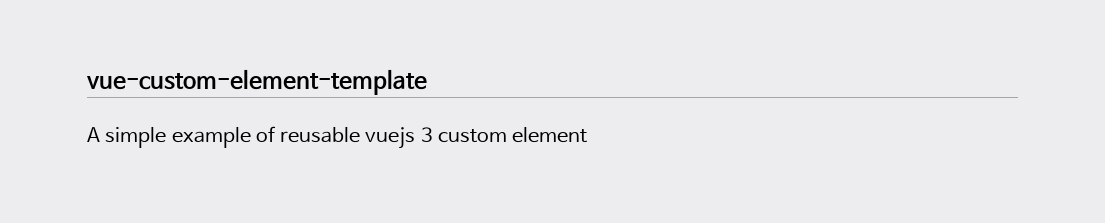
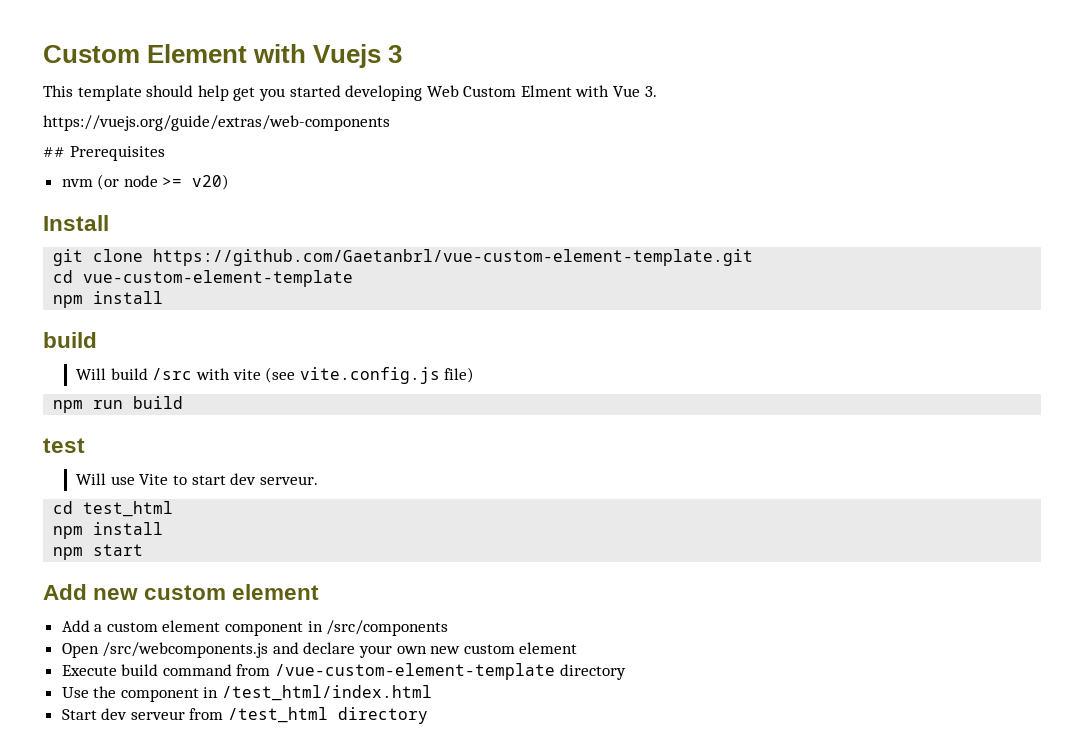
[86,69,427,95] [87,126,588,149] vue-custom-element-template // A simple example of reusable vuejs 3 custom element -> [43,44,403,68] [43,85,657,101] [43,115,390,131] [43,146,165,161] [61,174,230,190] [43,215,109,231] [53,249,754,266] [53,270,354,287] [53,291,164,308] [43,332,97,348] [76,367,475,384] [53,396,184,413] [43,438,85,453] [76,473,318,485] [53,501,174,517] [53,522,164,539] [53,544,144,560] [43,584,320,600] [61,620,449,636] [61,642,578,658] [61,663,626,680] [61,685,433,702] [61,707,429,724] Custom Element with Vuejs 3 // This template should help get you started developing Web Custom Elment with Vue 3. // https://vuejs.org/guide/extras/web-components // ## Prerequisites // nvm (or node >= v20) // Install // git clone https://github.com/Gaetanbrl/vue-custom-element-template.git // cd vue-custom-element-template // npm install // build // Will build /src with vite (see vite.config.js file) // npm run build // test // Will use Vite to start dev serveur. // cd test_html // npm install // npm start // Add new custom element // Add a custom element component in /src/components // Open /src/webcomponents.js and declare your own new custom element // Execute build command from /vue-custom-element-template directory // Use the component in /test_html/index.html // Start dev serveur from /test_html directory

